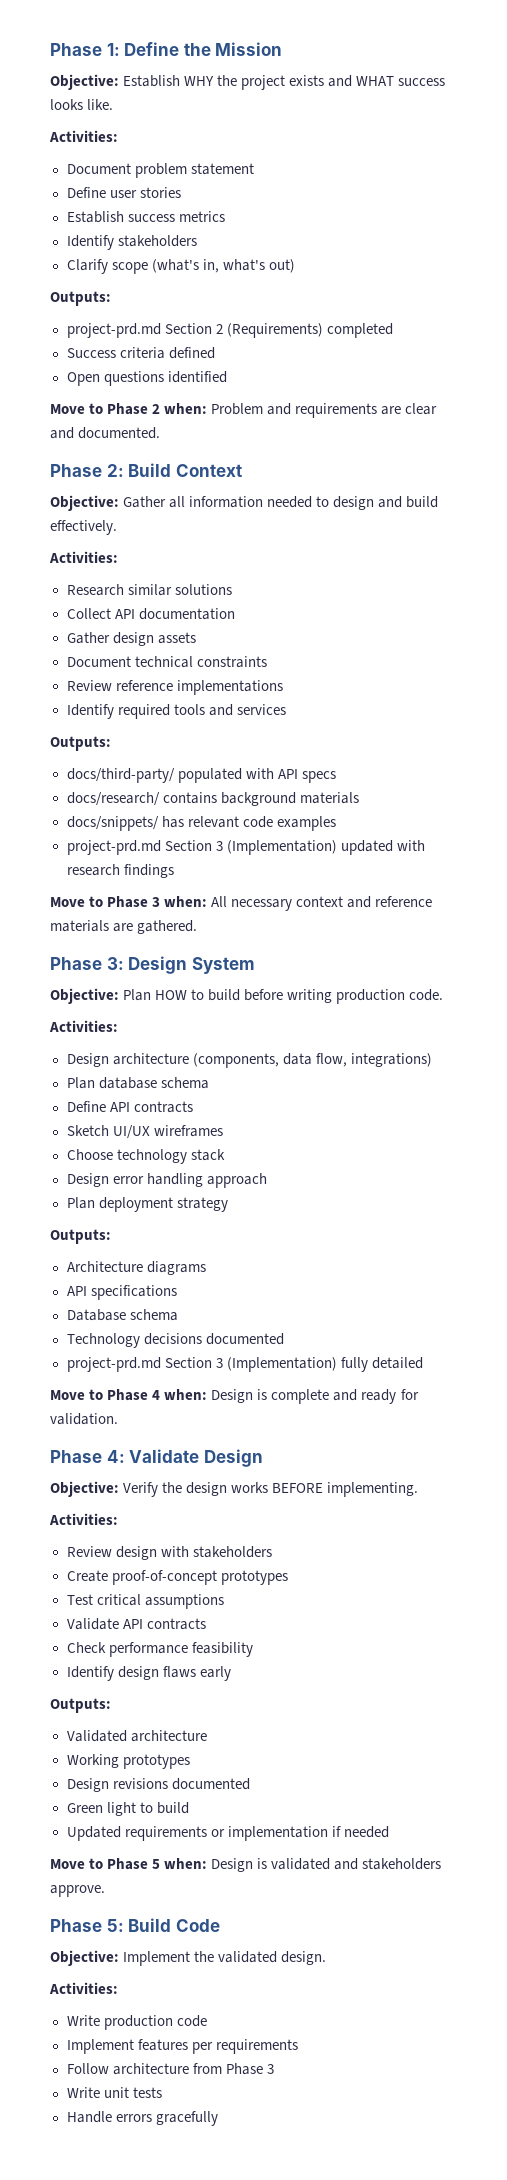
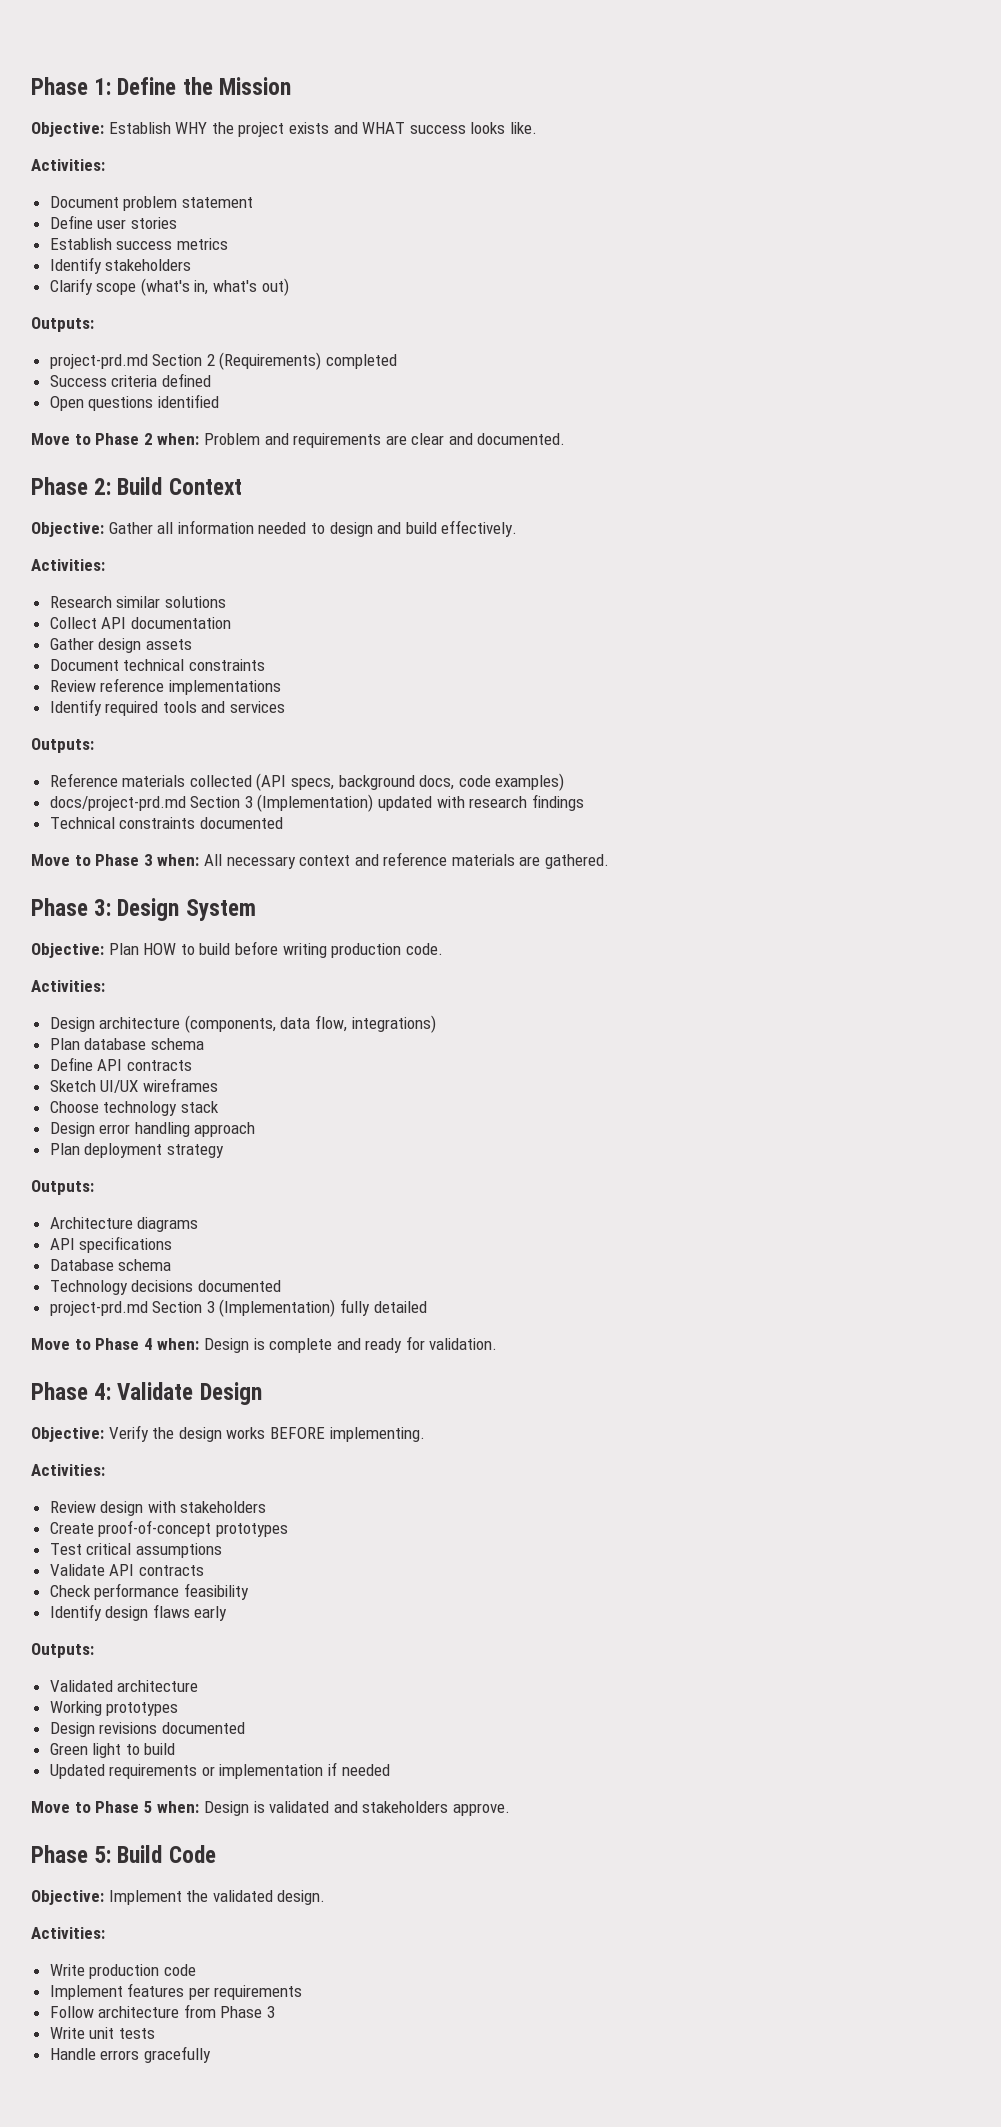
[66,768,336,783] [66,792,359,806] [66,816,336,831] [66,840,161,855] docs/third-party/ populated with API specs // docs/research/ contains background materials // docs/snippets/ has relevant code examples // project-prd.md -> [49,773,565,791] [49,796,186,811] Reference materials collected (API specs, background docs, code examples) // docs/project-prd.md
(174, 871) none -> [49,817,283,829] // Technical constraints documented

